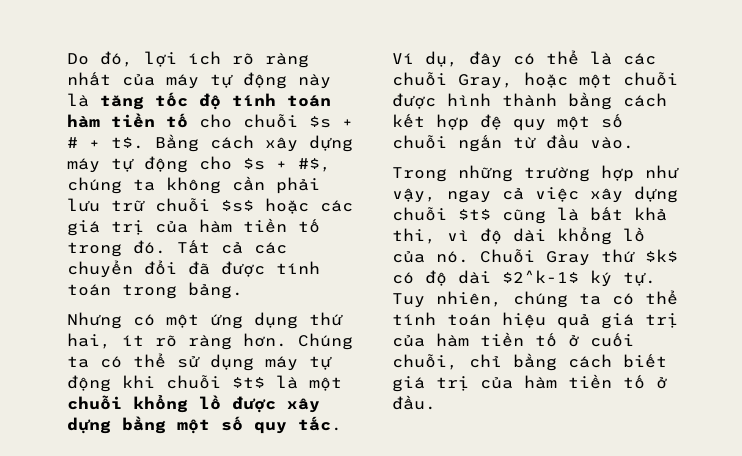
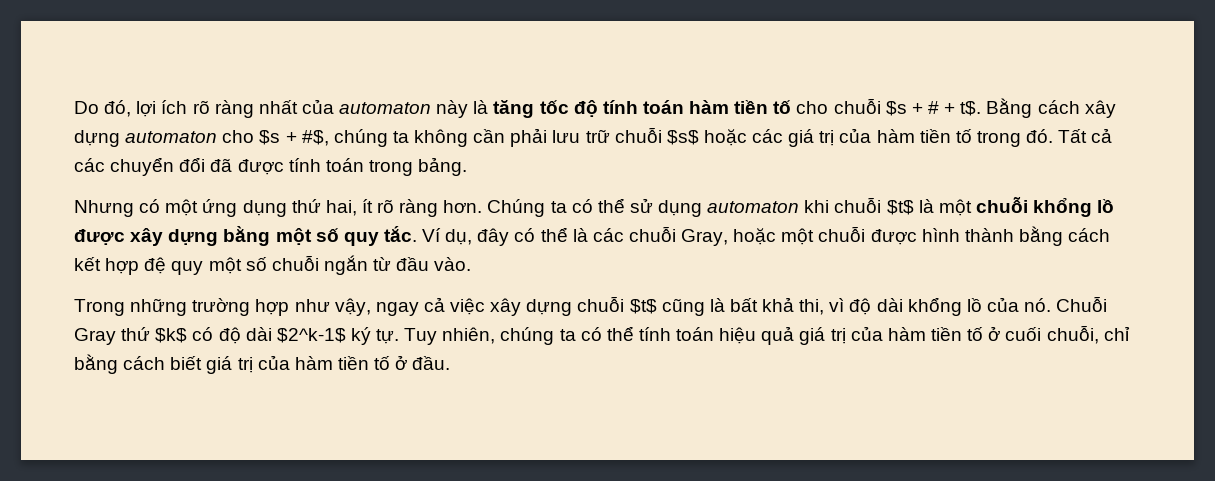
[166,72,287,89] máy tự động -> [339,102,432,114] automaton
[67,156,188,173] máy tự động -> [125,131,218,143] automaton
[265,356,332,371] [67,375,111,392] máy tự động -> [707,201,800,213] automaton

